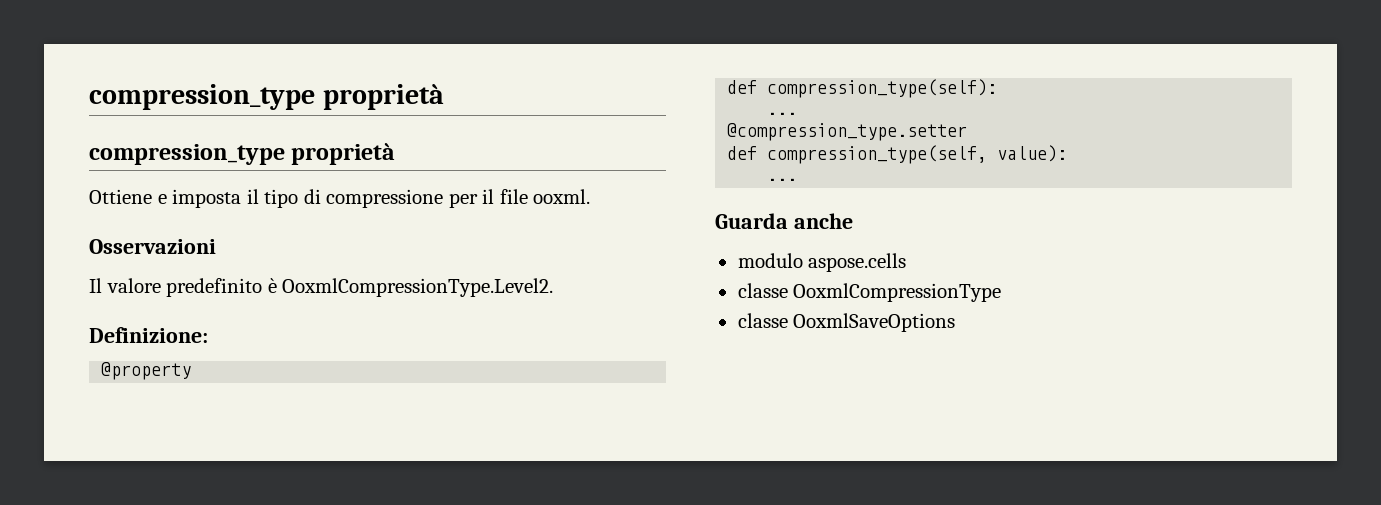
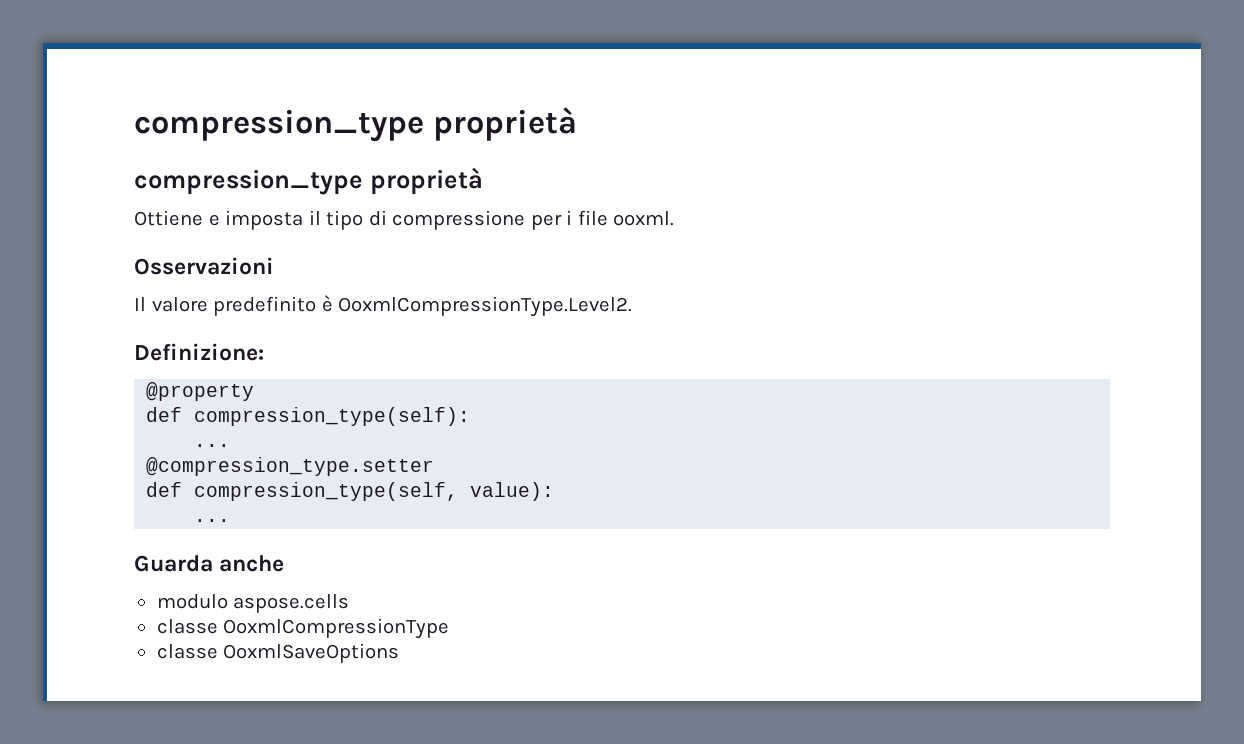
[482,189,495,204] il -> [566,210,573,225] i

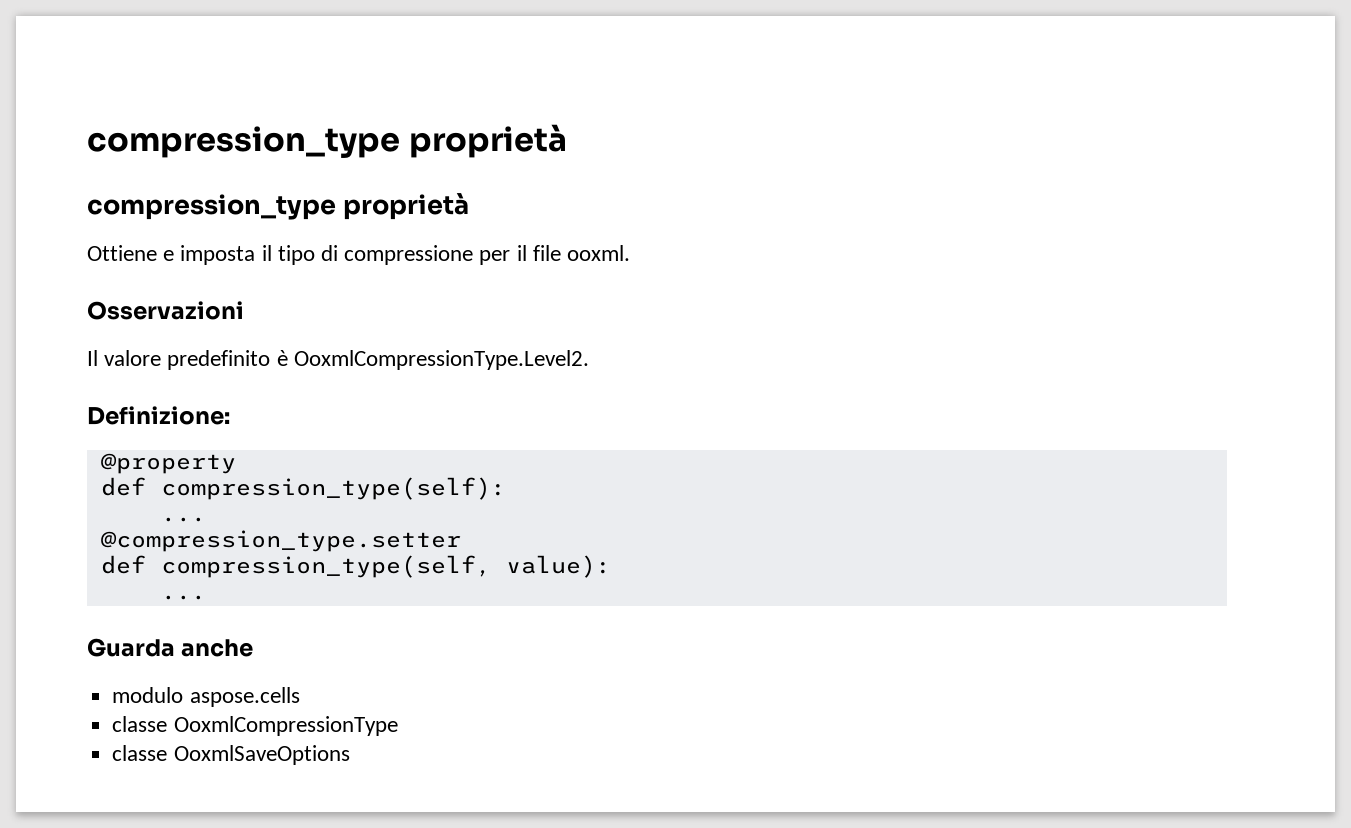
[566,210,573,225] i -> [516,245,527,261] il

